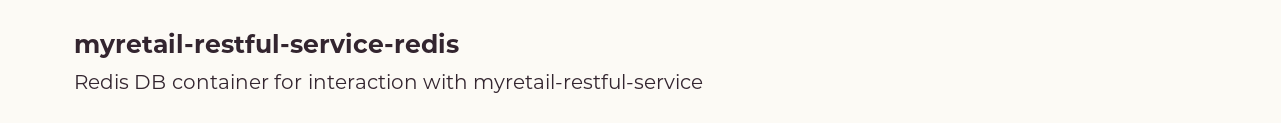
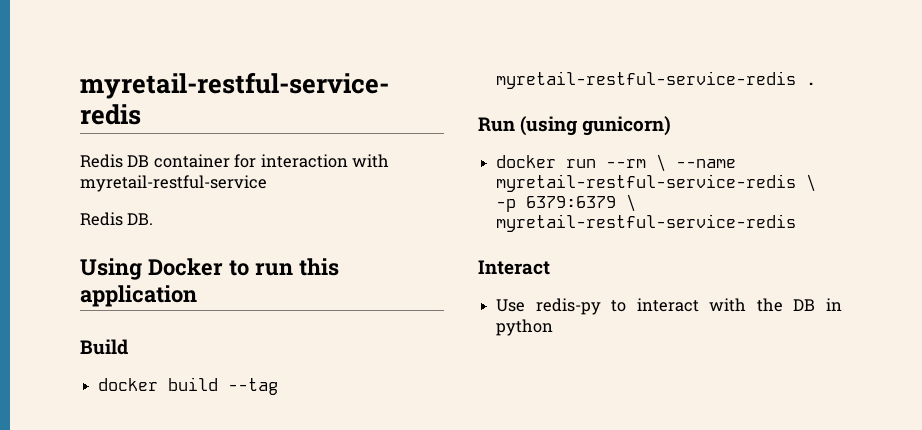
(704, 83) none -> [80,212,154,226] [80,258,339,280] [80,285,197,307] [80,339,128,355] [98,377,279,395] [496,71,817,89] [478,116,672,136] [496,154,737,172] [496,174,817,192] [496,194,637,212] [496,214,797,232] [478,260,550,275] [496,298,842,315] [496,319,554,336] // Redis DB. // Using Docker to run this application // Build // docker build --tag myretail-restful-service-redis . // Run (using gunicorn) // docker run --rm \ --name myretail-restful-service-redis \ -p 6379:6379 \ myretail-restful-service-redis // Interact // Use redis-py to interact with the DB in python

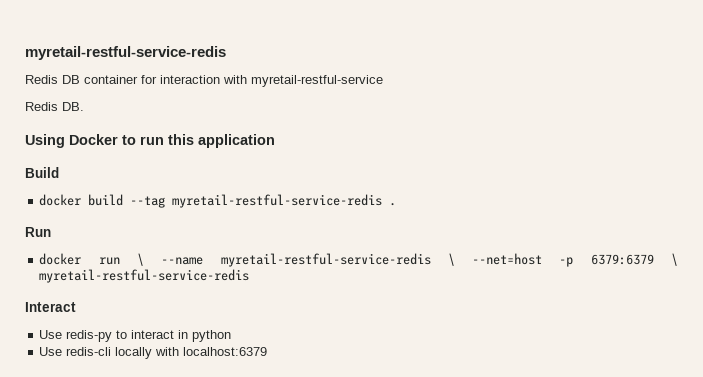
[520,116,672,136] (using gunicorn) -> (51, 232) none
[606,159,647,168] --rm -> (120, 261) none
(817, 183) none -> [472,253,543,265] --net=host
[709,298,816,312] with the DB -> (175, 334) none
(554, 327) none -> [39,347,268,359] // Use redis-cli locally with localhost:6379

